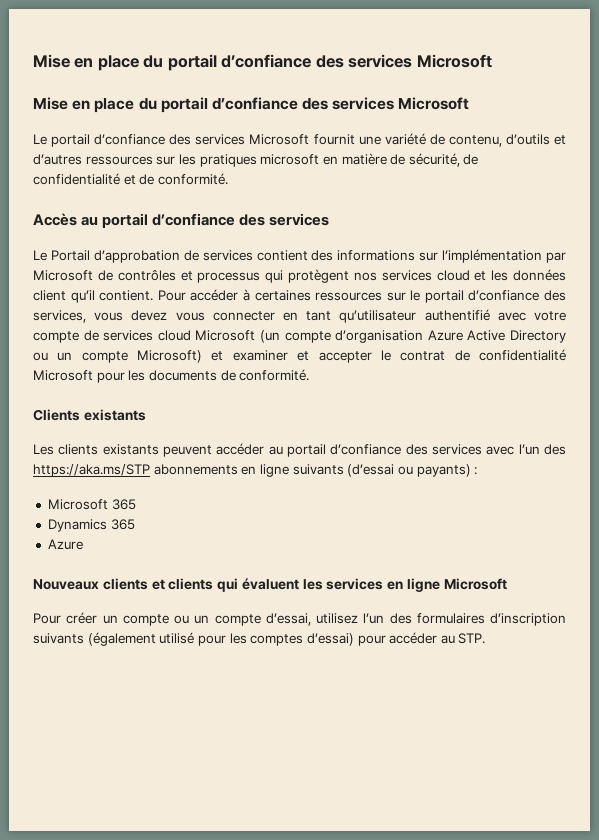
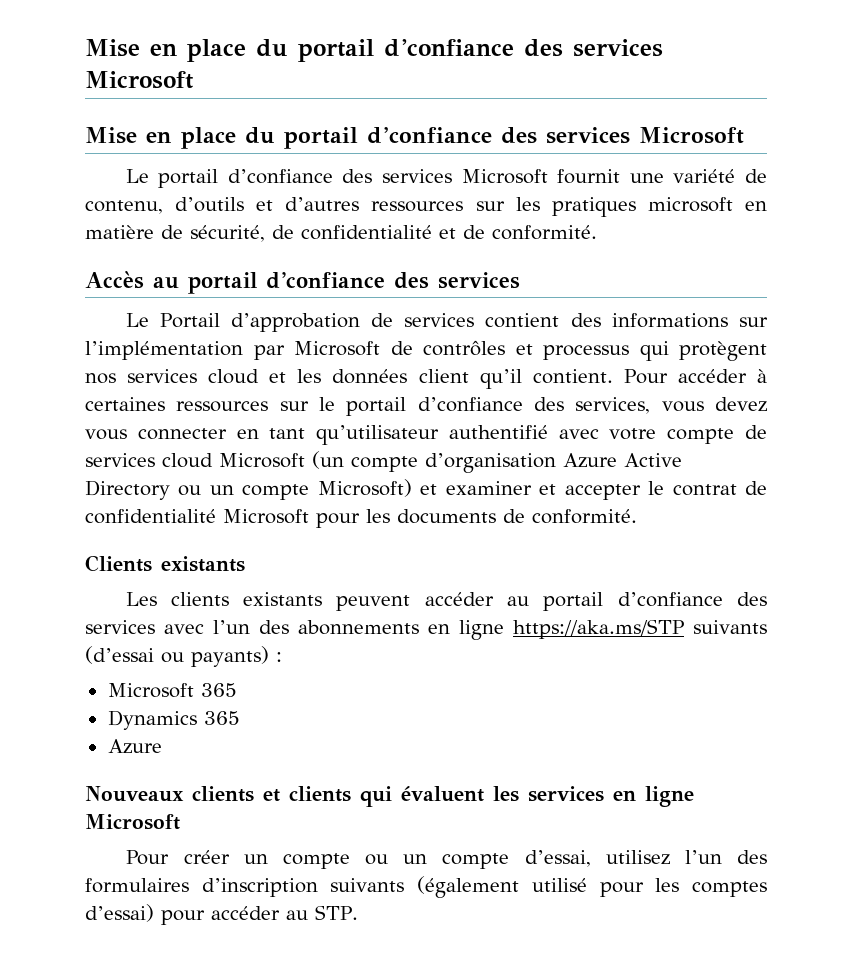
[33,464,150,477] https://aka.ms/STP -> (289, 627) none
(289, 470) none -> [513,619,684,639] https://aka.ms/STP

